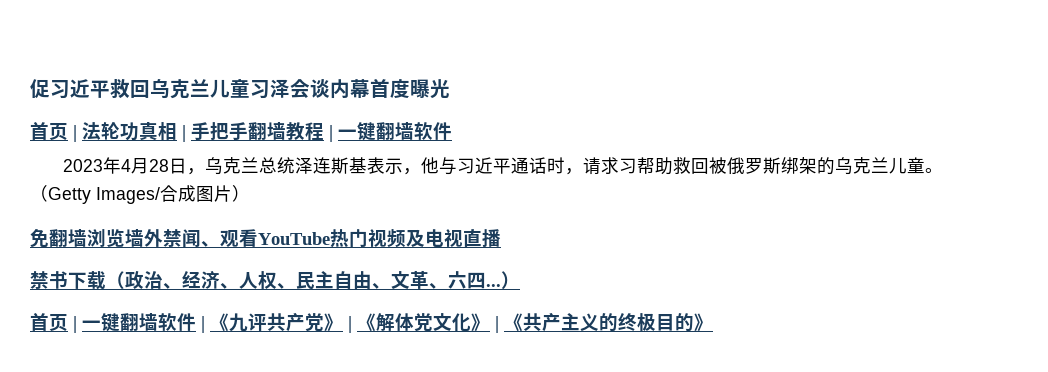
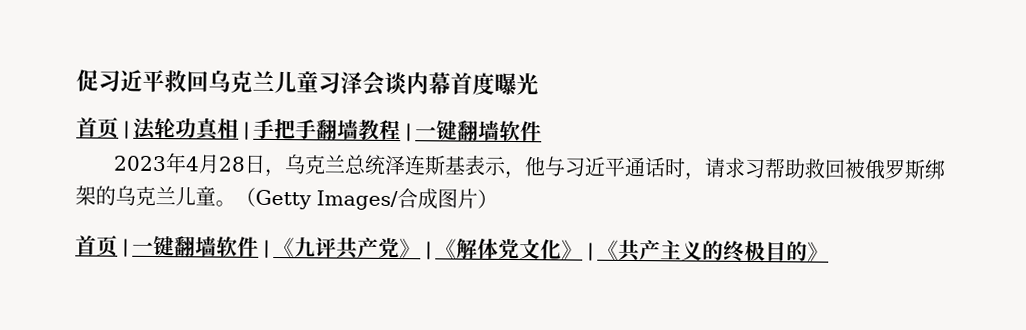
[30,228,501,248] [30,270,520,290] // 免翻墙浏览墙外禁闻、观看YouTube热门视频及电视直播 // 禁书下载（政治、经济、人权、民主自由、文革、六四...） -> (498, 199) none

